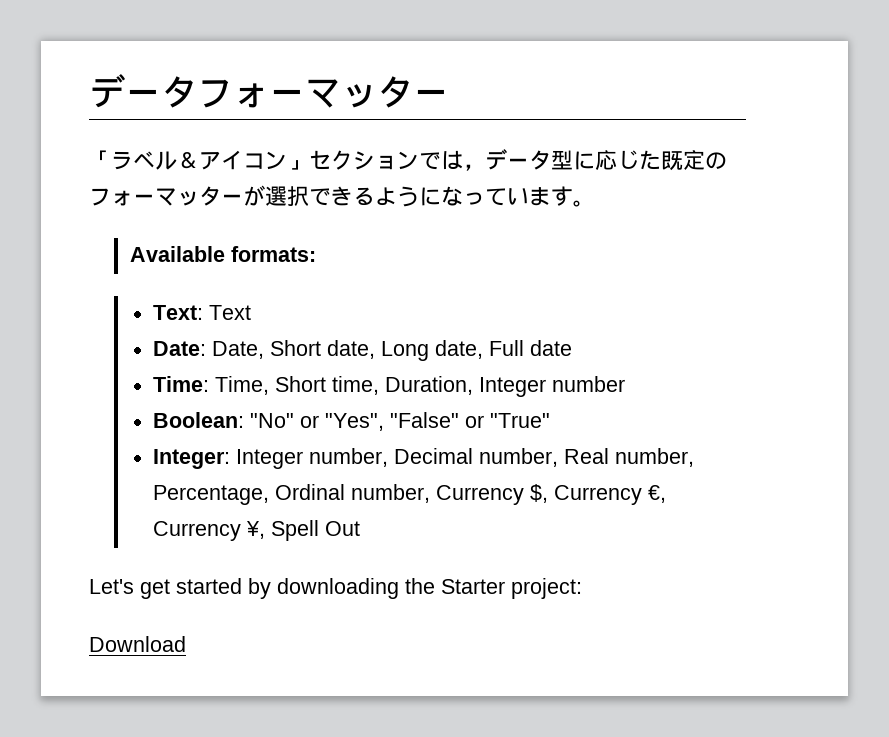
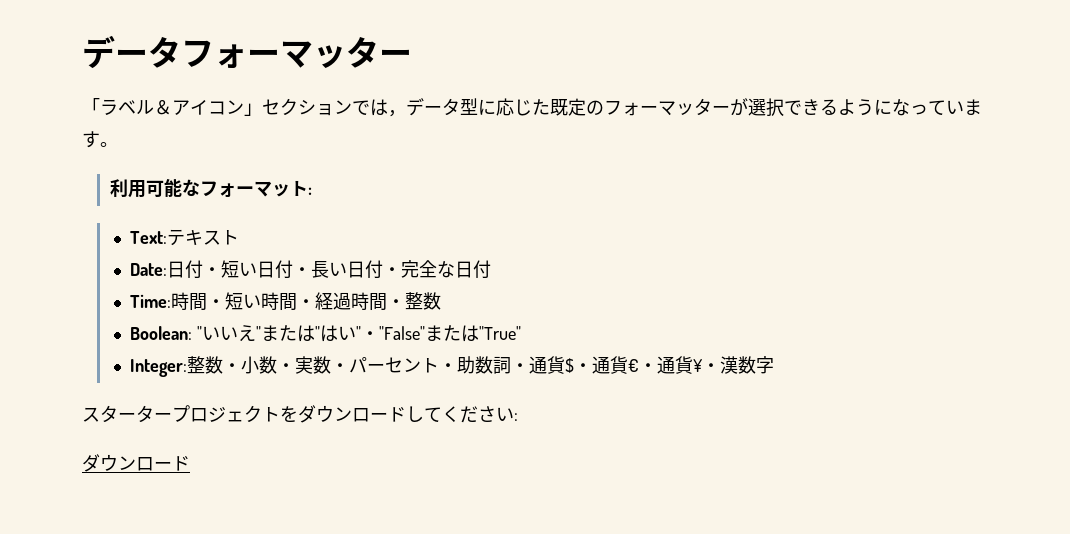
[129,246,316,262] Available formats: -> [109,179,312,198] 利用可能なフォーマット:
[209,305,252,320] Text -> [166,229,239,246] テキスト
[212,340,573,361] [153,376,626,397] [153,412,551,431] [153,448,695,469] [153,484,667,505] [153,520,361,541] [89,578,582,599] [89,636,186,652] Date, Short date, Long date, Full date // Time: Time, Short time, Duration, Integer number // Boolean: "No" or "Yes", "False" or "True" // Integer: Integer number, Decimal number, Real number, Percentage, Ordinal number, Currency $, Currency €, Currency ¥, Spell Out // Let's get started by downloading the Starter project: // Download -> [166,260,491,279] [129,292,441,311] [129,325,521,342] [129,356,774,377] [82,405,518,423] [82,454,190,472] 日付・短い日付・長い日付・完全な日付 // Time:時間・短い時間・経過時間・整数 // Boolean: "いいえ"または"はい"・"False"または"True" // Integer:整数・小数・実数・パーセント・助数詞・通貨$・通貨€・通貨¥・漢数字 // スタータープロジェクトをダウンロードしてください: // ダウンロード

